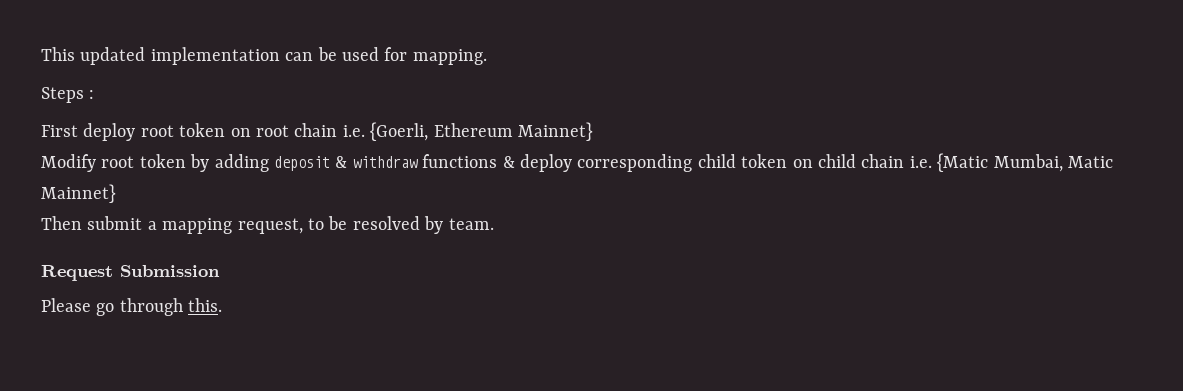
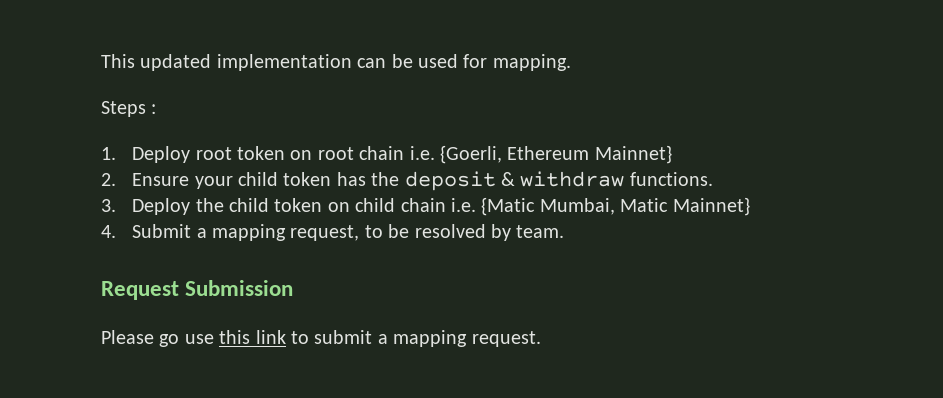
[41,123,136,141] First deploy -> [101,146,191,163] 1. Deploy
[41,154,693,172] Modify root token by adding deposit & withdraw functions & deploy corresponding -> [101,171,713,191] [101,198,224,215] 2. Ensure your child token has the deposit & withdraw functions. // 3. Deploy the
[41,216,143,230] Then submit -> [101,224,192,238] 4. Submit
[119,298,223,316] through this. -> [184,330,541,347] use this link to submit a mapping request.

